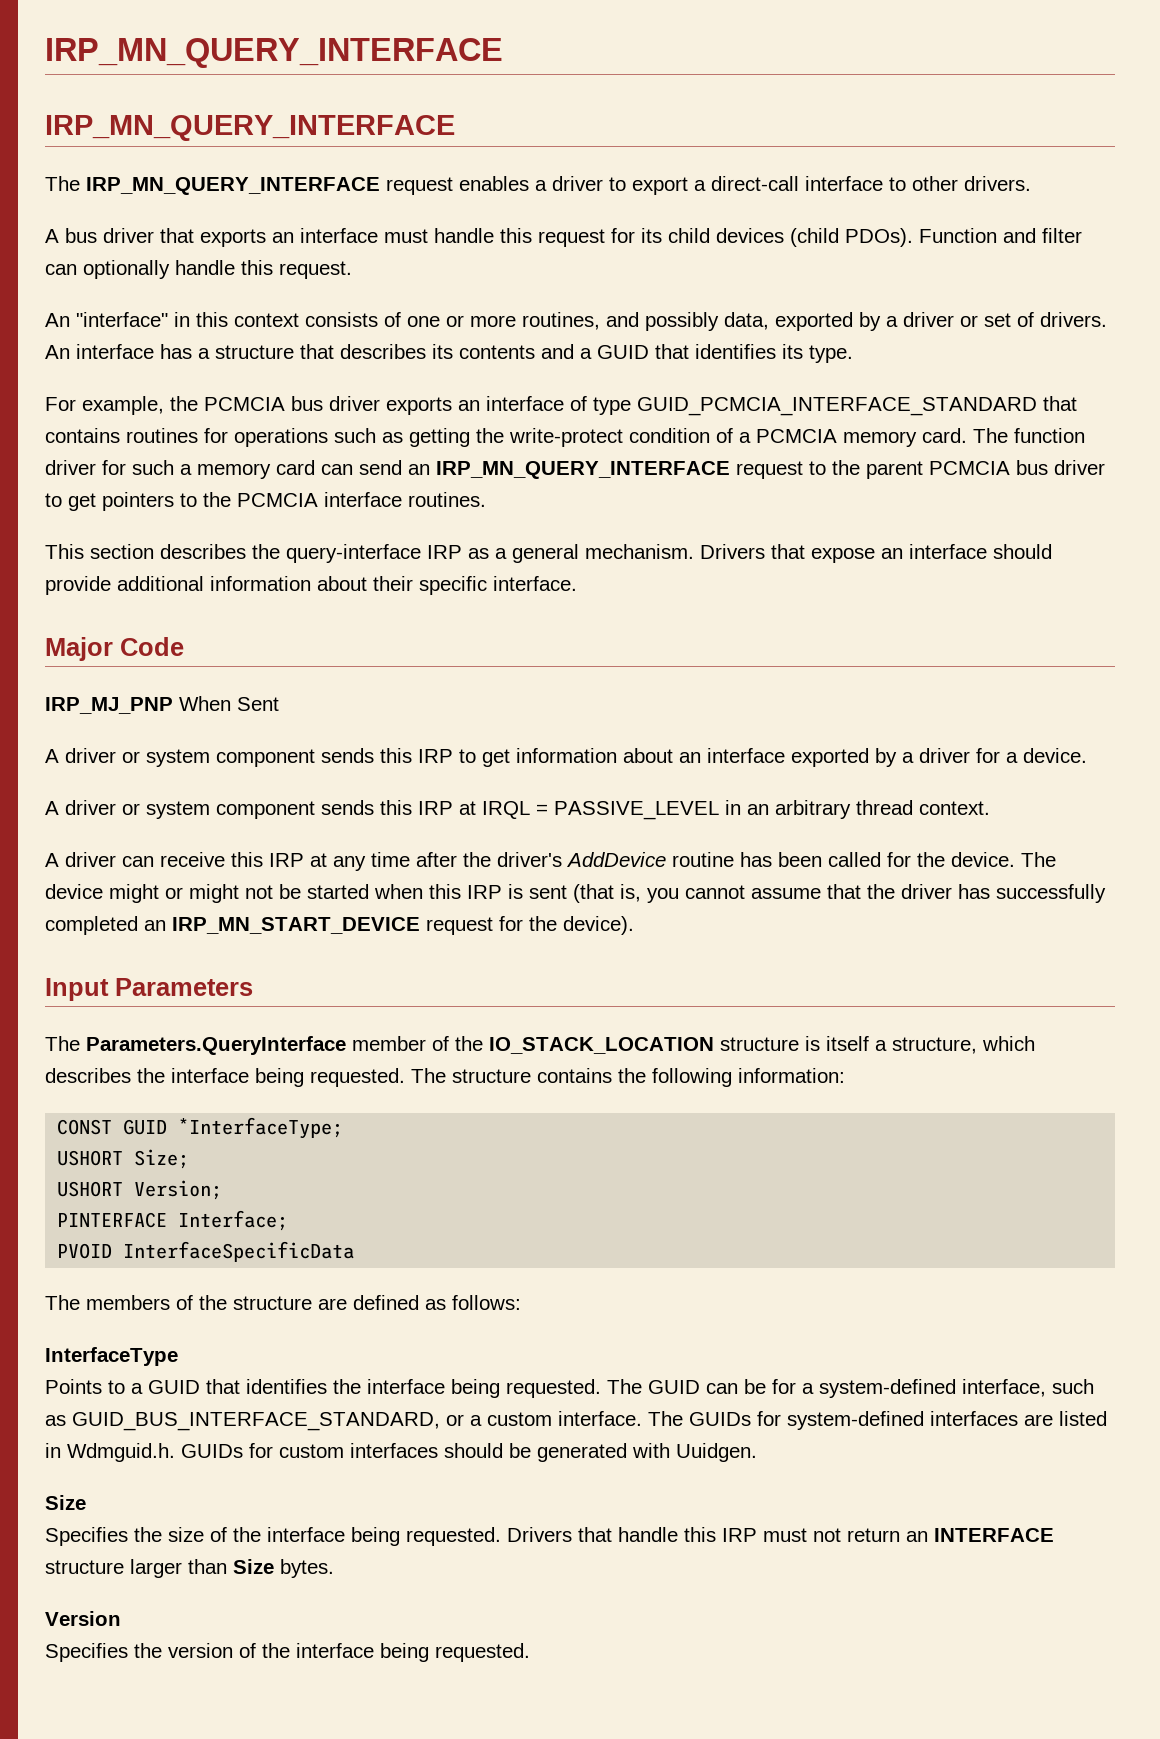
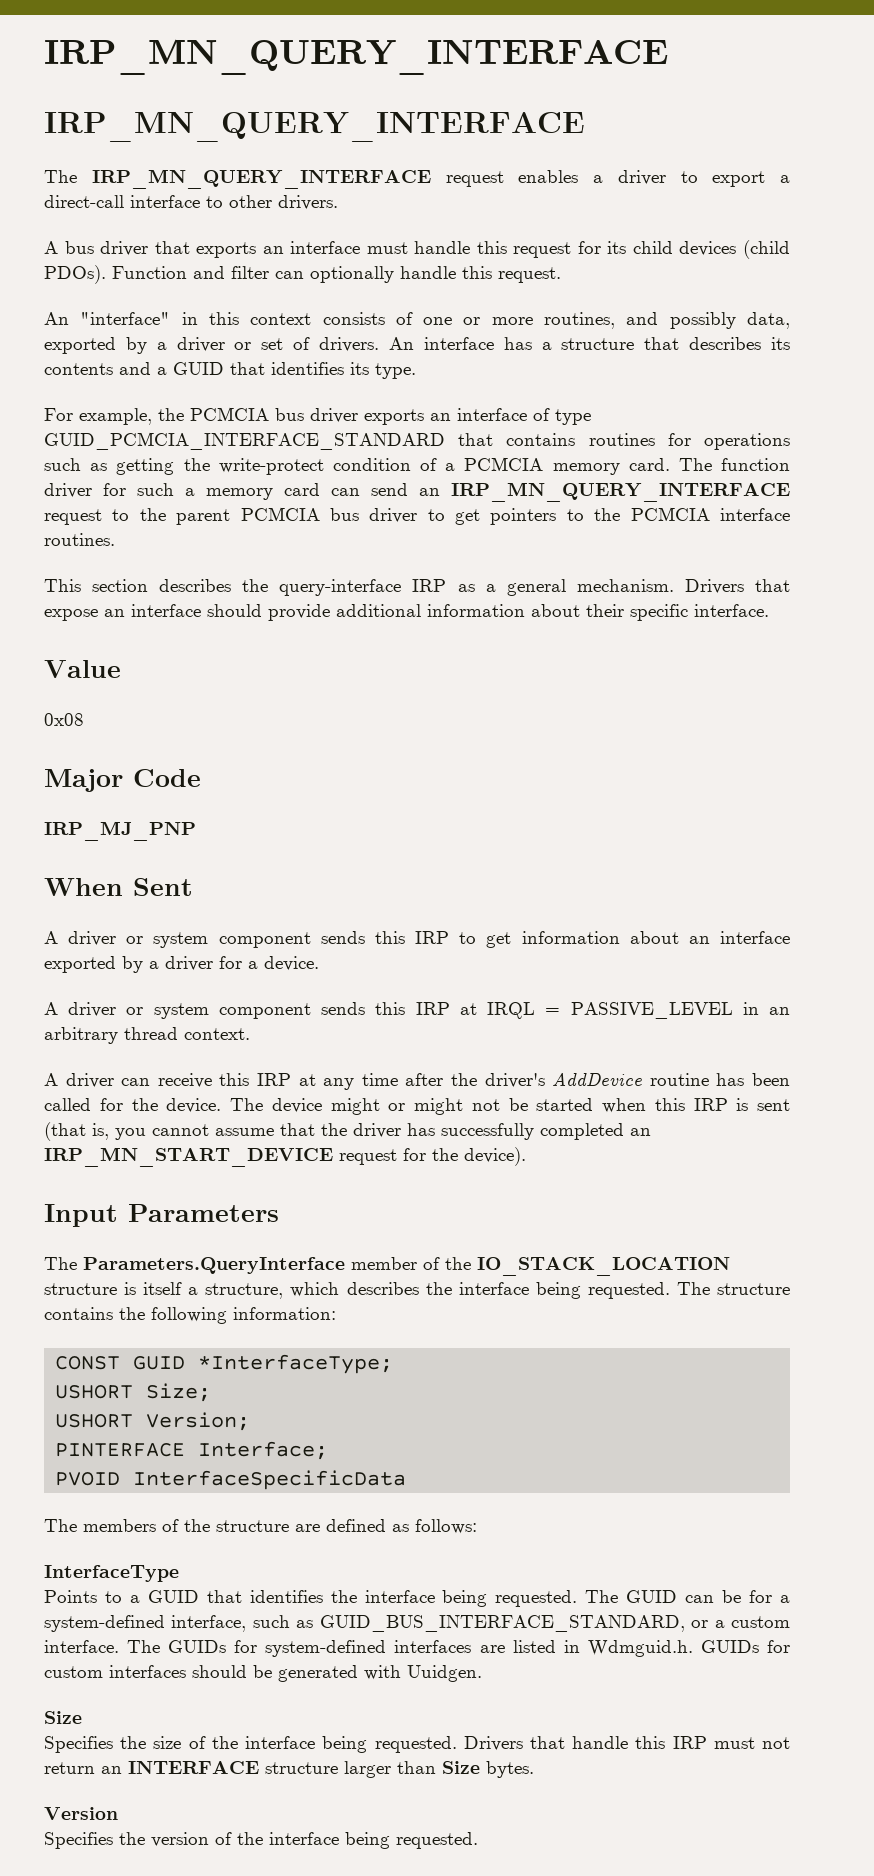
(577, 583) none -> [44,660,121,678] [44,713,84,726] // Value // 0x08
(173, 705) none -> (196, 831) //

